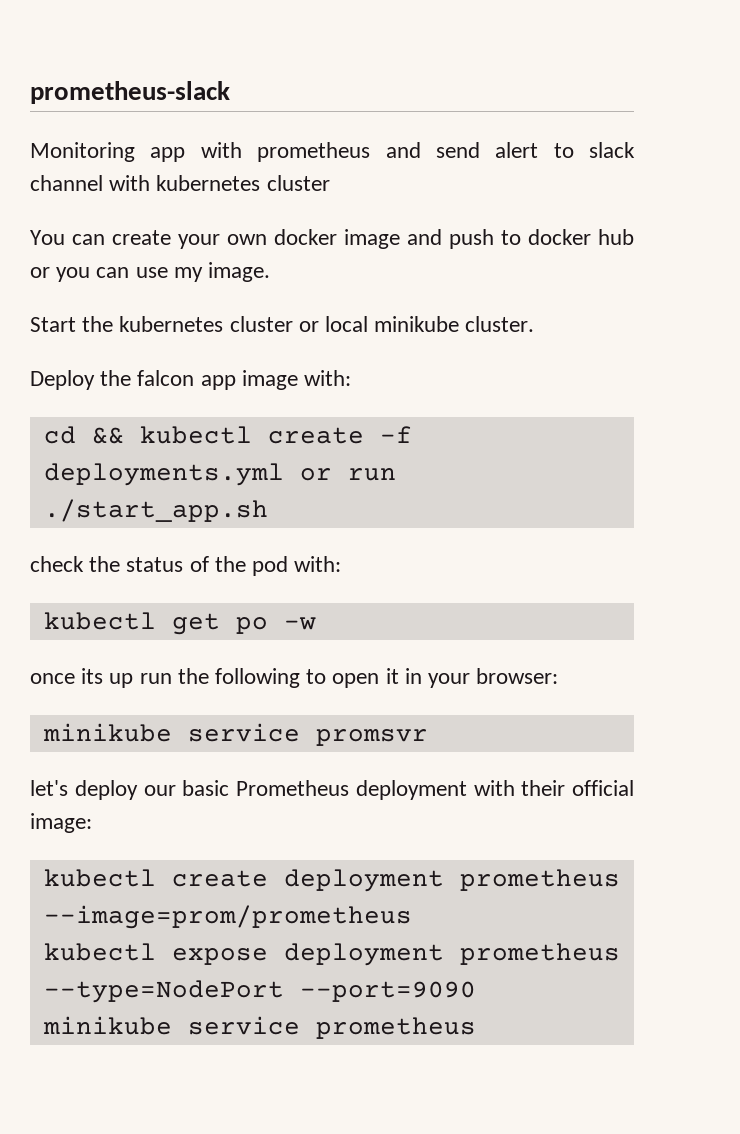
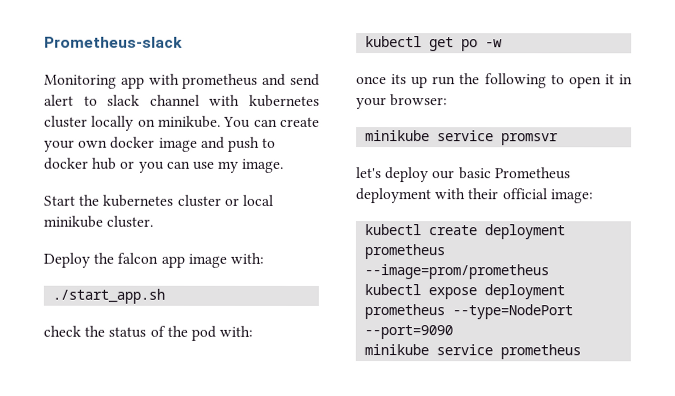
[30,81,230,104] prometheus-slack -> [44,36,183,48] Prometheus-slack
(330, 183) // -> [91,115,221,131] locally on minikube.
[43,426,412,444] [43,463,396,486] cd && kubectl create -f deployments.yml or run -> (264, 258) none

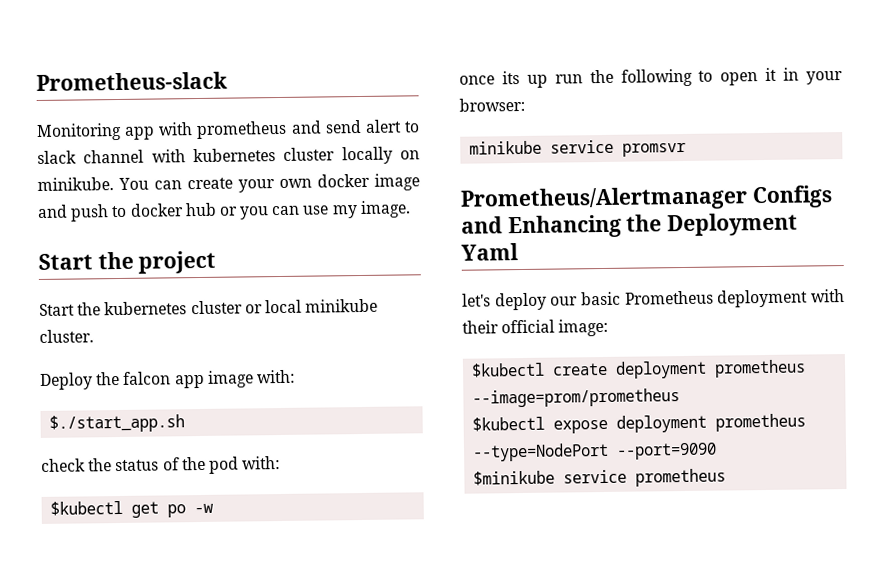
(285, 165) none -> [38,250,217,274] // Start the project
[52,288,166,304] ./start_app.sh -> [49,414,186,433] $./start_app.sh
[365,36,423,48] kubectl -> [50,500,124,516] $kubectl
(560, 139) none -> [460,185,833,212] [461,212,799,239] [461,243,519,261] // Prometheus/Alertmanager Configs and Enhancing the Deployment Yaml
[364,224,422,236] kubectl -> [471,362,546,378] $kubectl
[364,284,422,296] kubectl -> [472,416,546,432] $kubectl
[364,344,430,356] minikube -> [473,470,556,486] $minikube

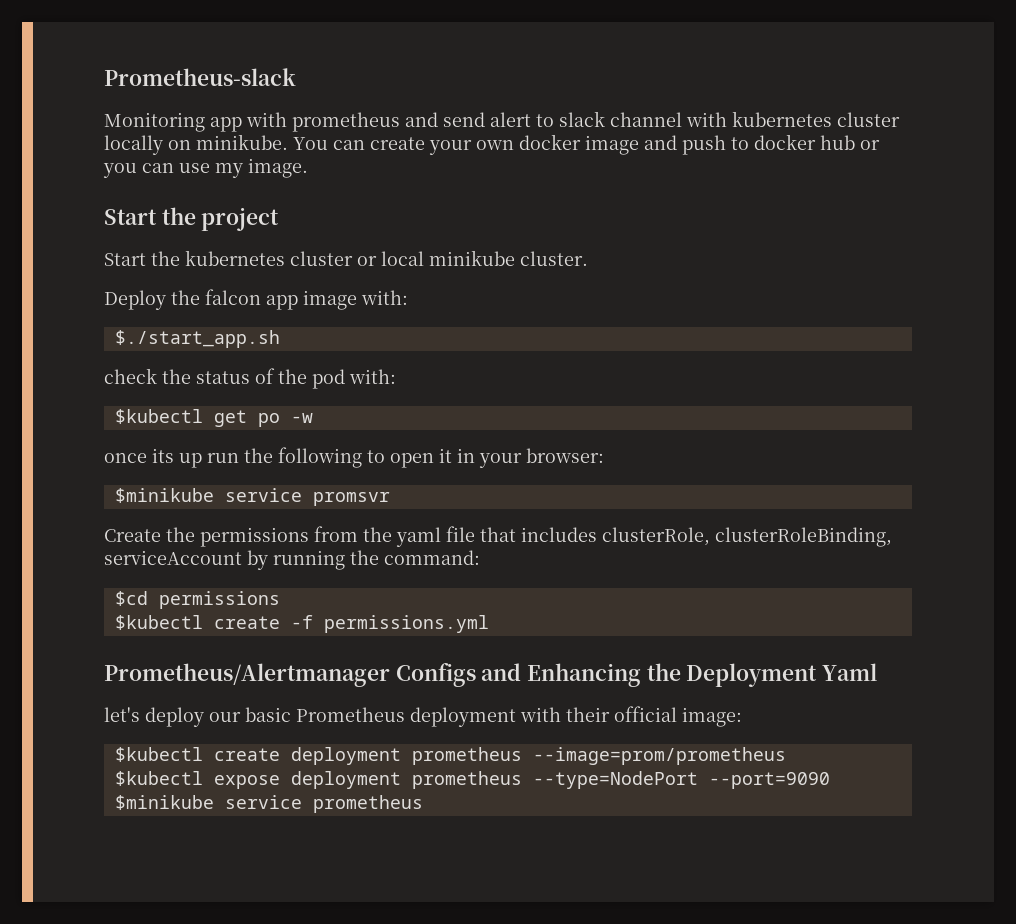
[469,140,543,155] minikube -> [114,488,214,503] $minikube
(687, 149) none -> [104,526,892,547] [104,550,480,570] [114,591,280,609] [114,615,489,633] // Create the permissions from the yaml file that includes clusterRole, clusterRoleBinding, serviceAccount by running the command: // $cd permissions // $kubectl create -f permissions.yml

